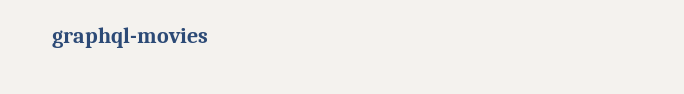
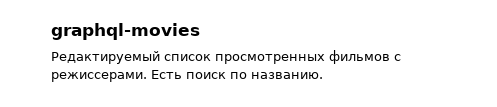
(208, 37) none -> [51,50,401,64] [51,70,323,82] // Редактируемый список просмотренных фильмов с режиссерами. Есть поиск по названию.

